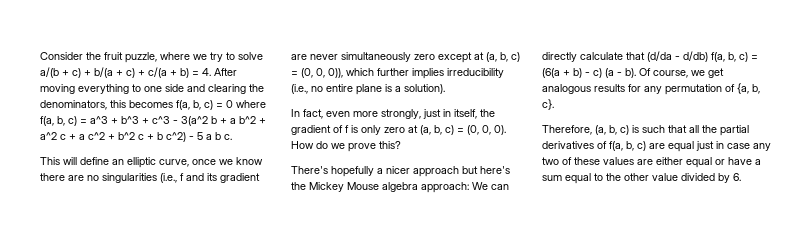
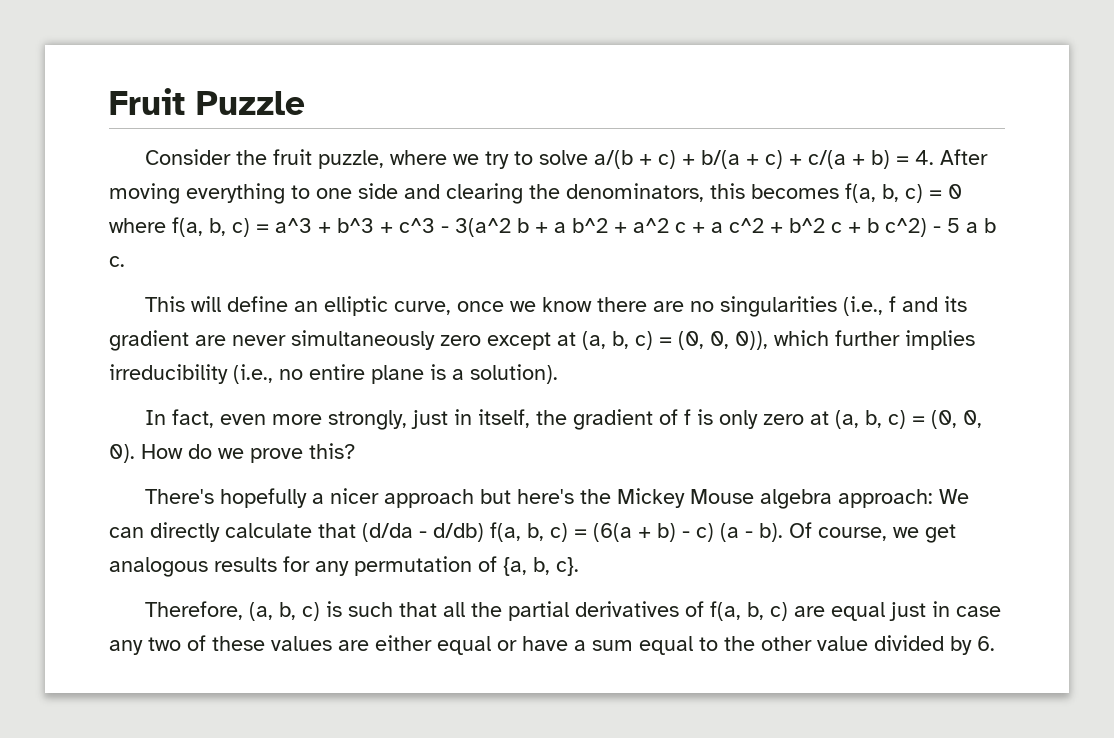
(40, 56) none -> [109,88,305,115] Fruit Puzzle //

